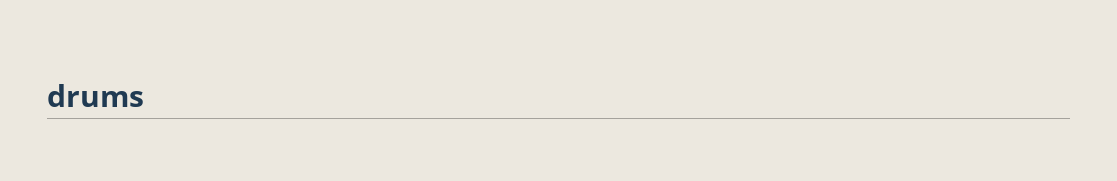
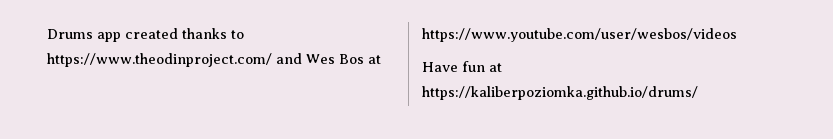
[47,84,144,107] drums -> [47,28,244,42] [47,53,381,67] [422,28,737,42] [422,61,502,72] [422,86,698,100] Drums app created thanks to https://www.theodinproject.com/ and Wes Bos at https://www.youtube.com/user/wesbos/videos // Have fun at https://kaliberpoziomka.github.io/drums/

